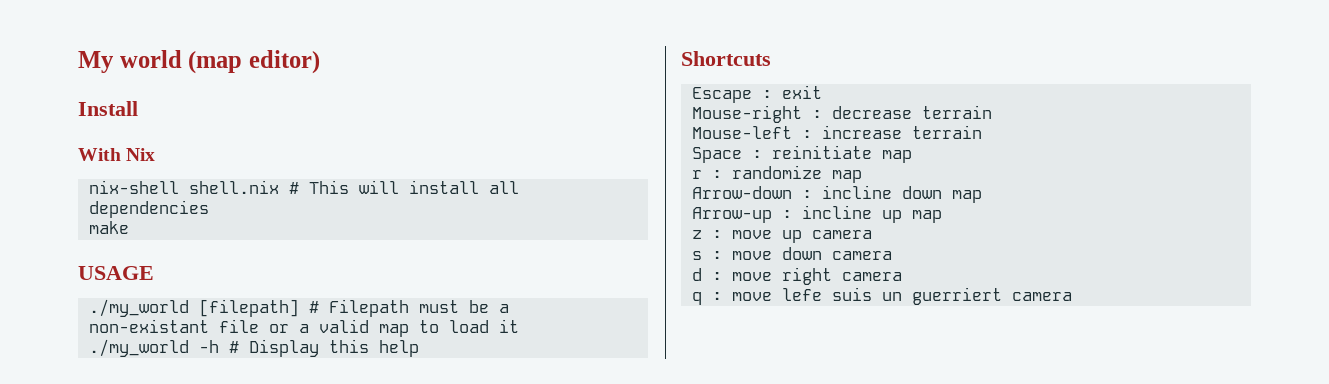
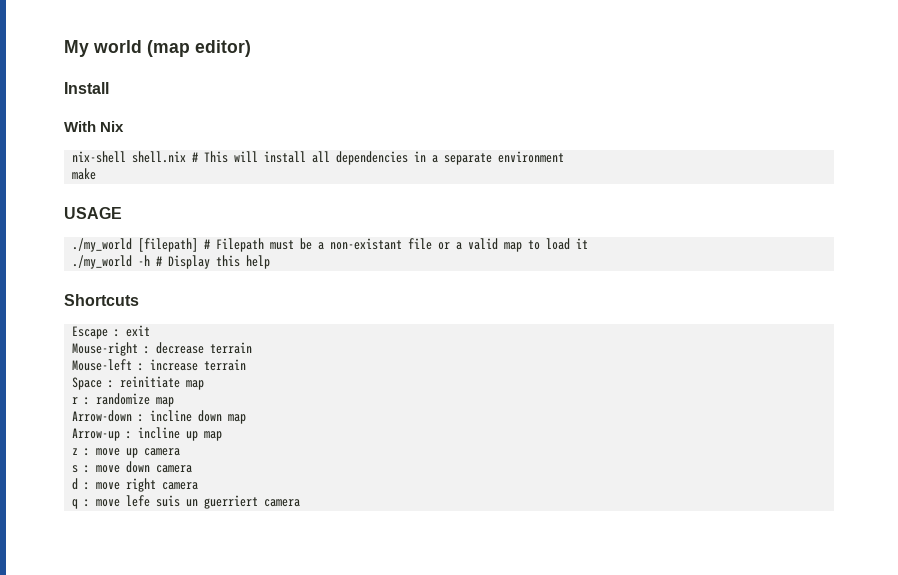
(209, 209) none -> [414,151,565,165] in a separate environment

